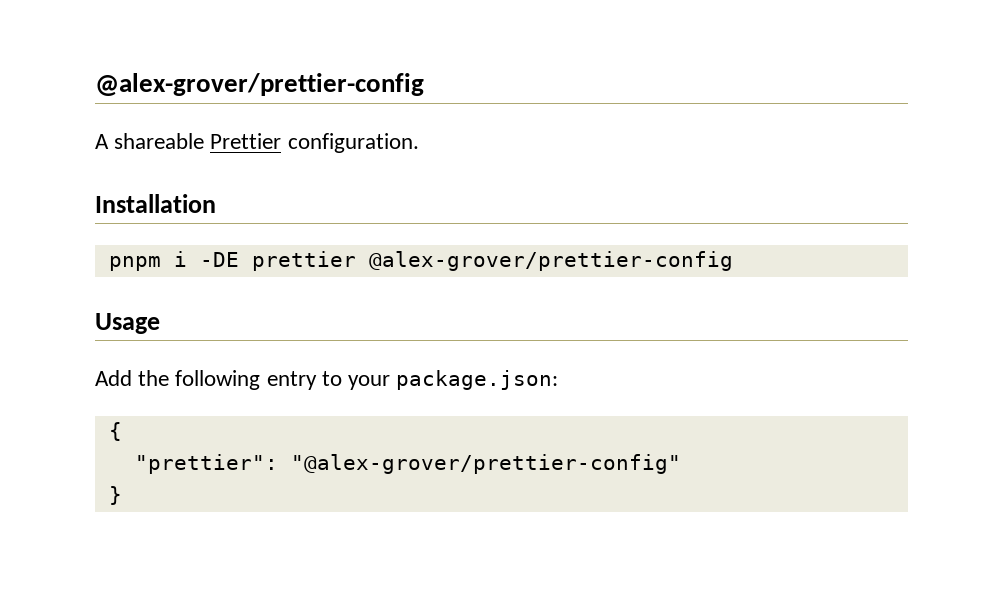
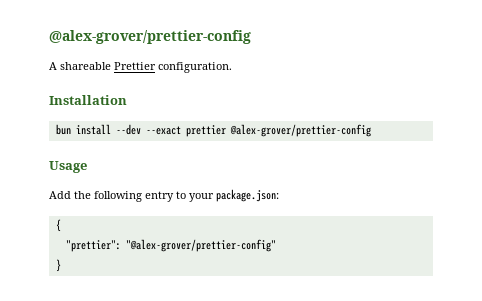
[108,251,239,271] pnpm i -DE -> [55,124,181,135] bun install --dev --exact

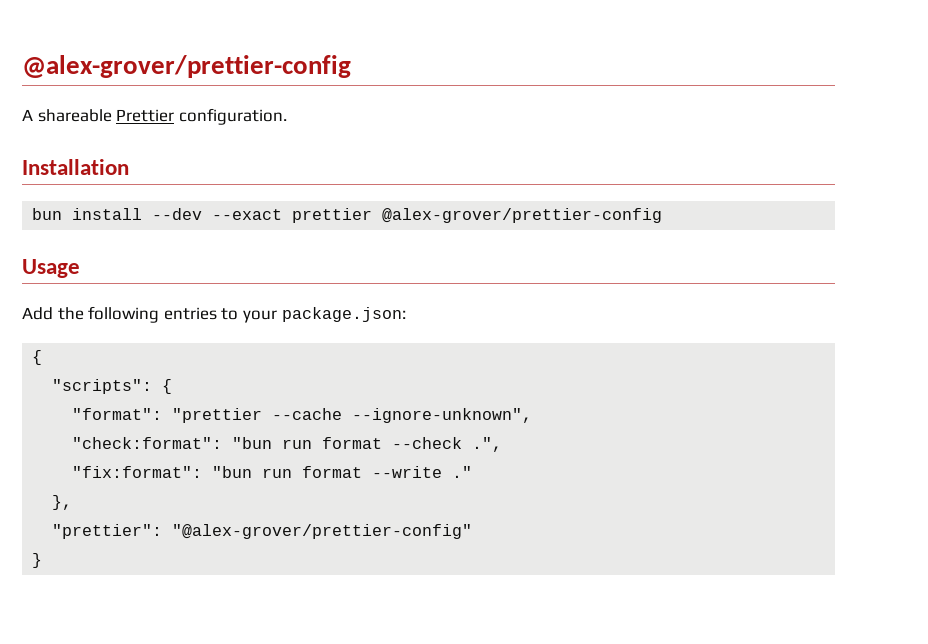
[145,191,174,202] entry -> [163,307,217,320] entries
(61, 225) none -> [52,379,173,394] [72,408,533,423] [72,437,503,452] [72,466,473,478] [52,495,73,510] // "scripts": { // "format": "prettier --cache --ignore-unknown", // "check:format": "bun run format --check .", // "fix:format": "bun run format --write ." // },

